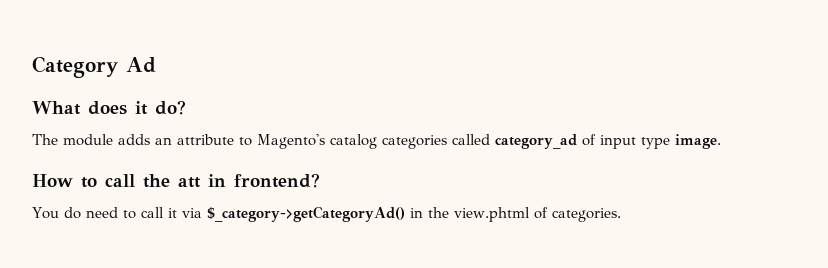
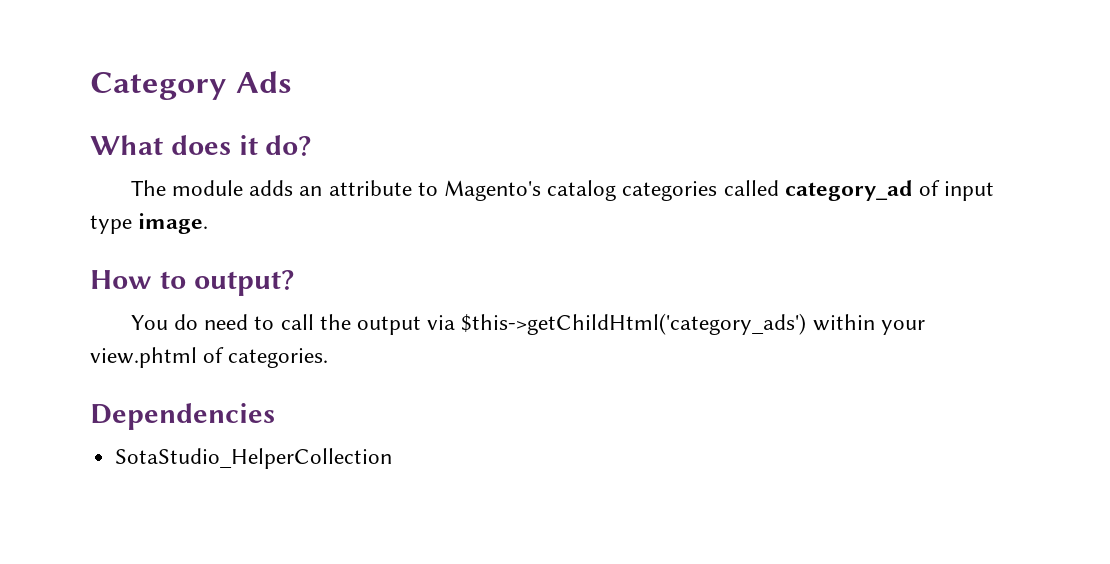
[126,57,156,73] Ad -> [235,71,292,93] Ads
[105,173,320,188] call the att in frontend? -> [193,270,294,296] output?
[167,206,449,222] it via $_category->getCategoryAd() in the -> [319,313,925,335] the output via $this->getChildHtml('category_ads') within your
(621, 215) none -> [90,403,275,430] [115,448,393,469] // Dependencies // SotaStudio_HelperCollection

